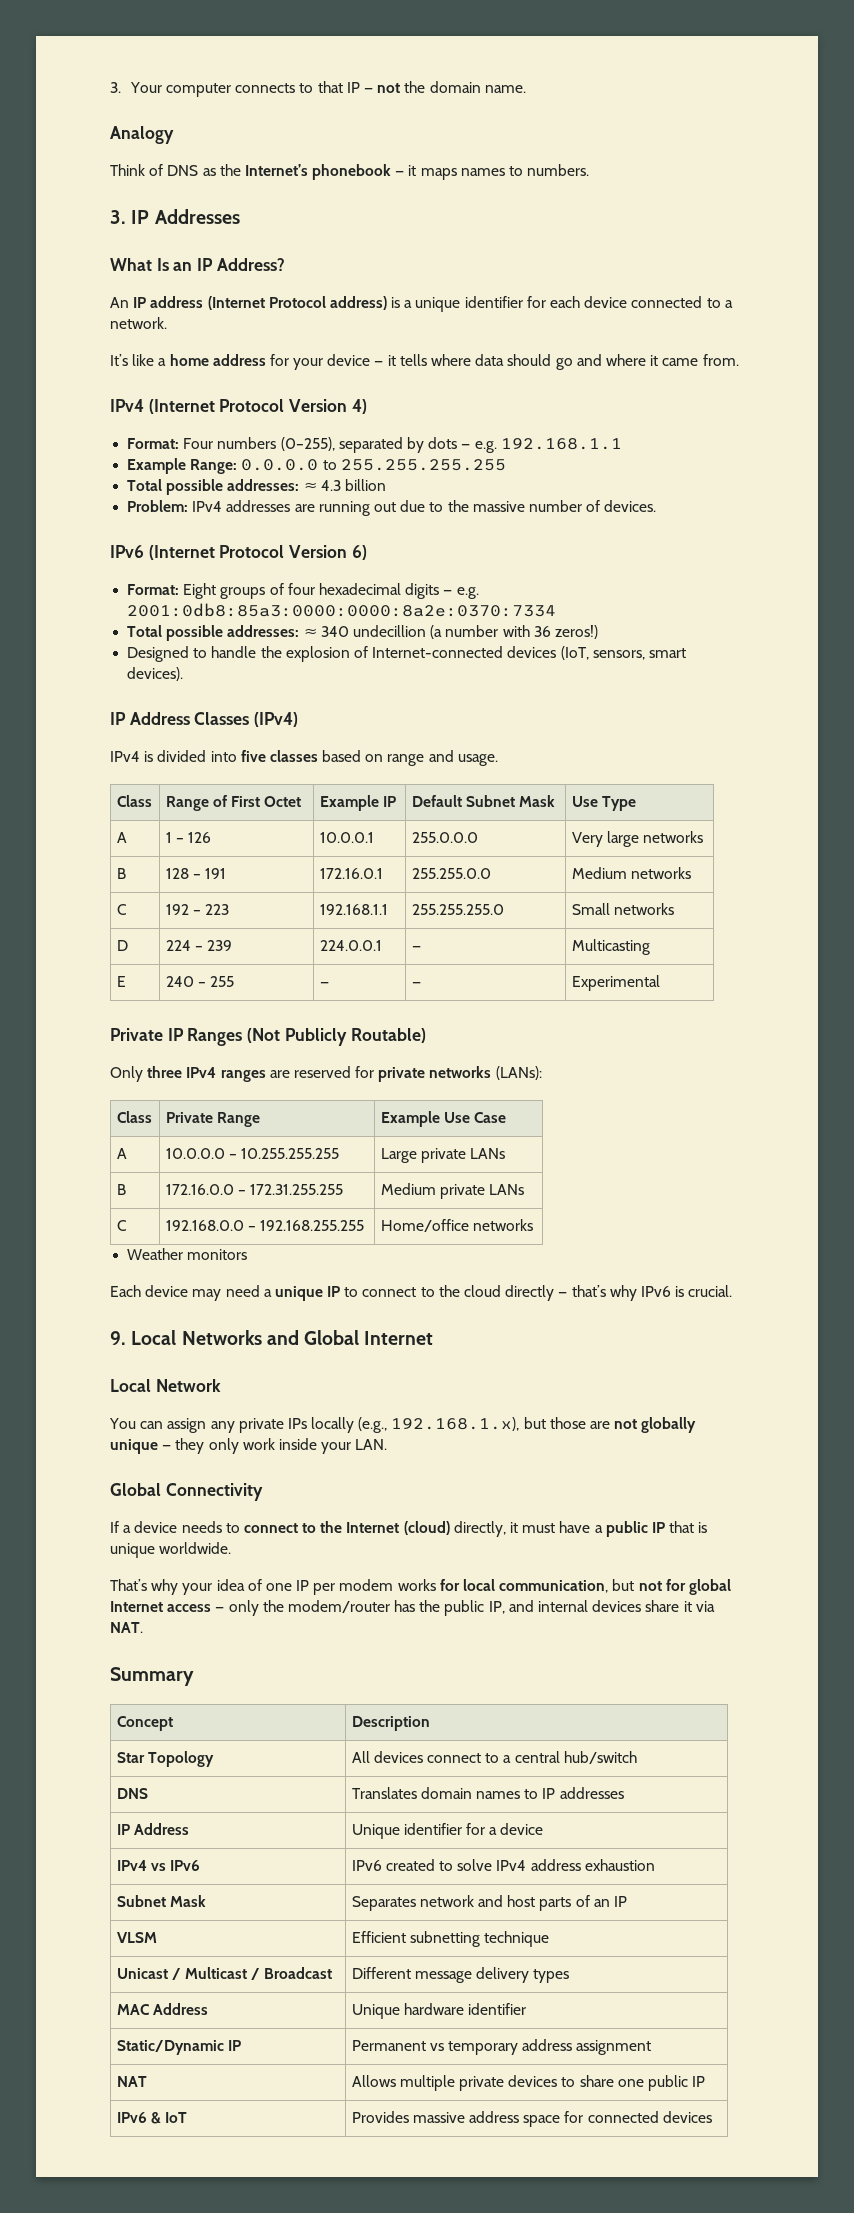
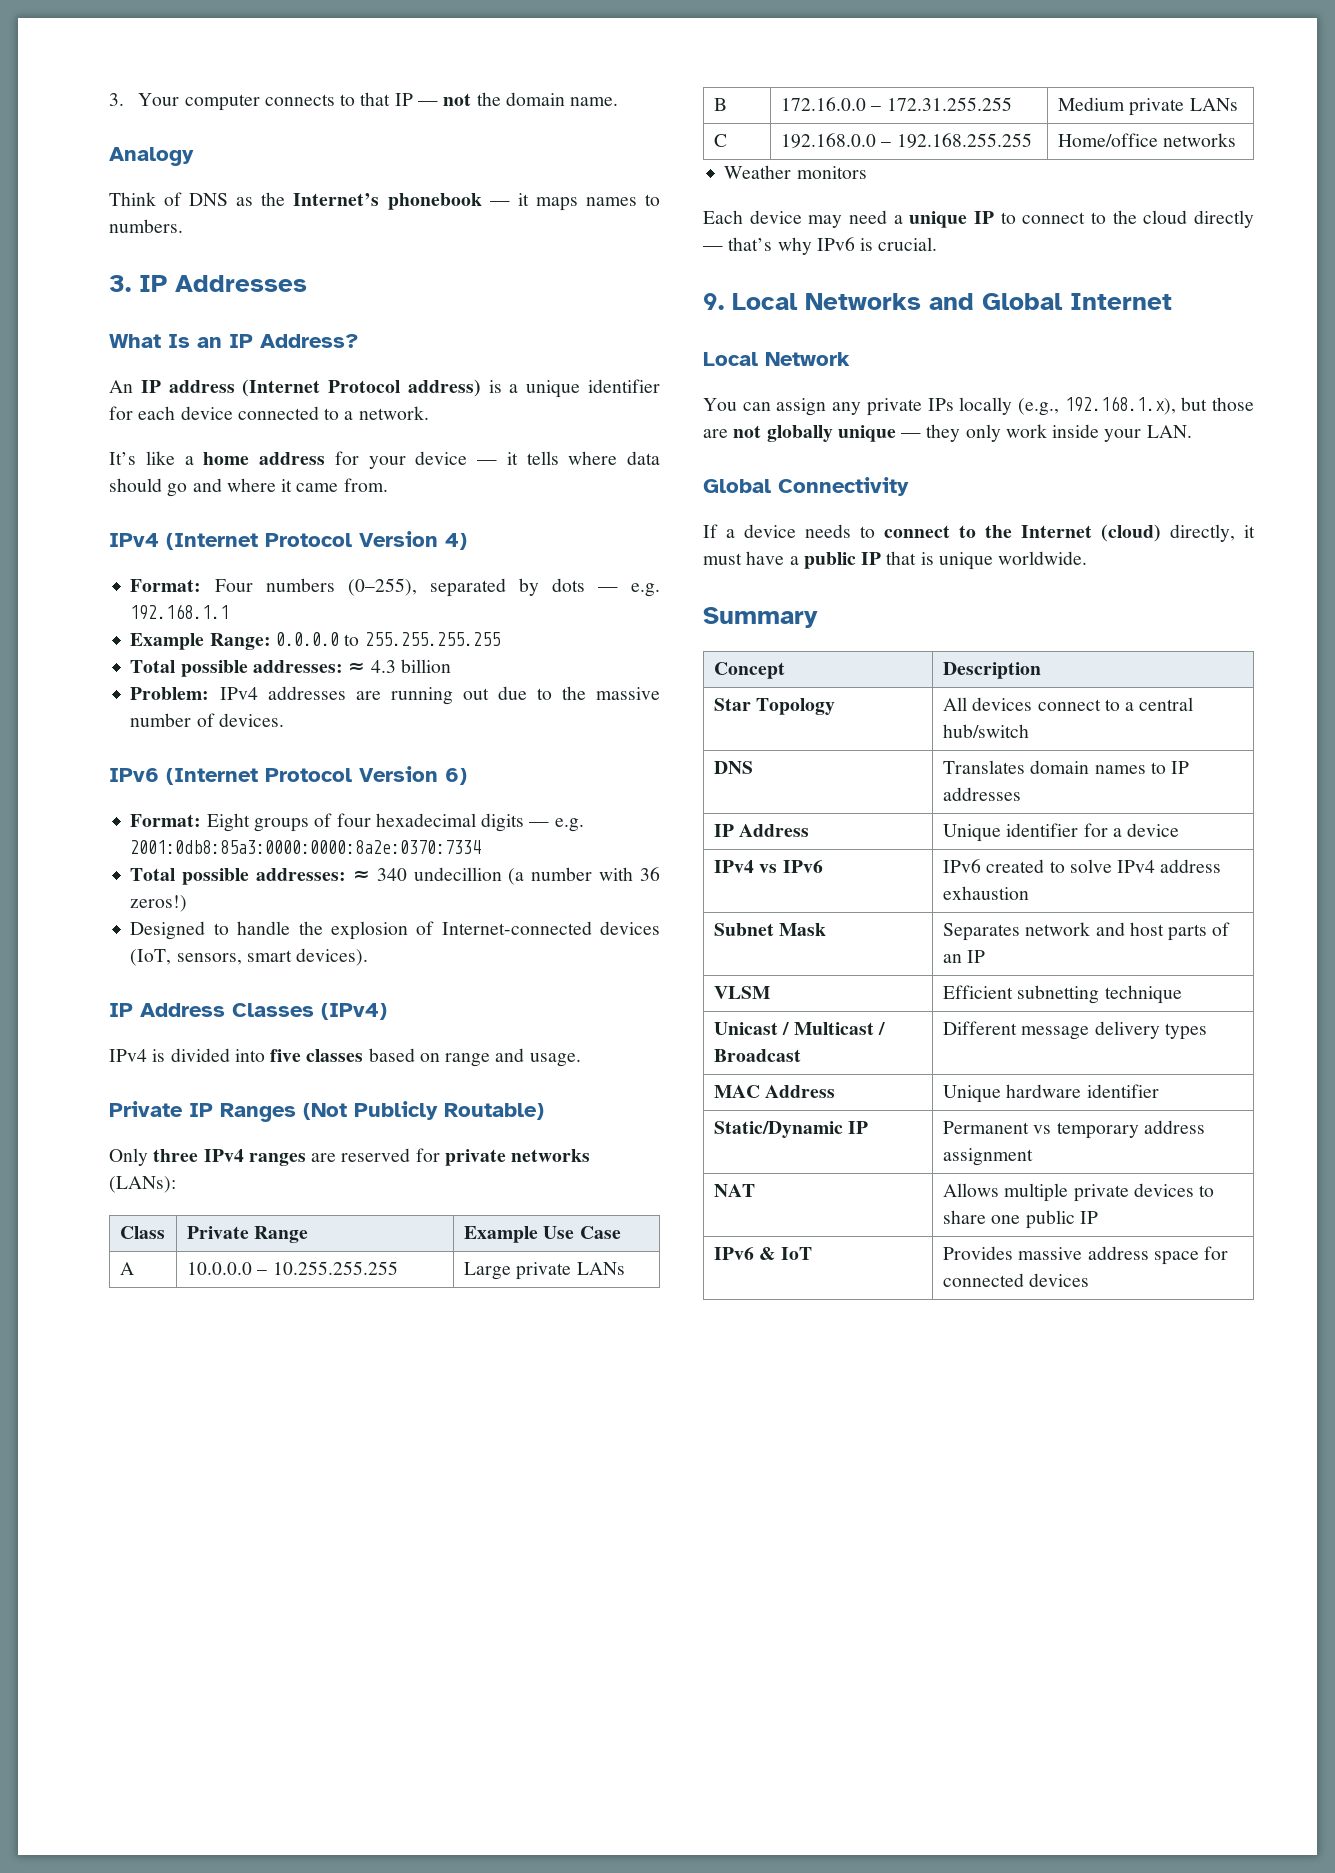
[116,795,152,807] [165,795,302,811] [319,795,396,811] [411,795,556,807] [571,796,636,811] [116,832,127,843] [165,832,212,843] [319,832,374,843] [411,832,478,843] [571,831,704,847] [116,868,126,879] [165,868,227,879] [319,868,383,879] [411,868,491,879] [571,867,691,879] [116,904,127,915] [165,904,230,915] [319,904,388,915] [411,904,504,915] [571,903,674,915] [116,940,128,951] [165,940,233,951] [319,940,382,951] [411,946,421,951] [571,939,650,955] [116,976,126,987] [165,976,235,987] [319,982,329,987] [411,982,421,987] [571,975,660,991] // Class | Range of First Octet | Example IP | Default Subnet Mask | Use Type // A | 1 – 126 | 10.0.0.1 | 255.0.0.0 | Very large networks // B | 128 – 191 | 172.16.0.1 | 255.255.0.0 | Medium networks // C | 192 – 223 | 192.168.1.1 | 255.255.255.0 | Small networks // D | 224 – 239 | 224.0.0.1 | — | Multicasting // E | 240 – 255 | — | — | Experimental -> (581, 1060) none
[110,1579,731,1595] [110,1600,715,1616] [110,1622,143,1633] // That’s why your idea of one IP per modem works for local communication, but not for global Internet access — only the modem/router has the public IP, and internal devices share it via NAT. -> (1088, 558) none

